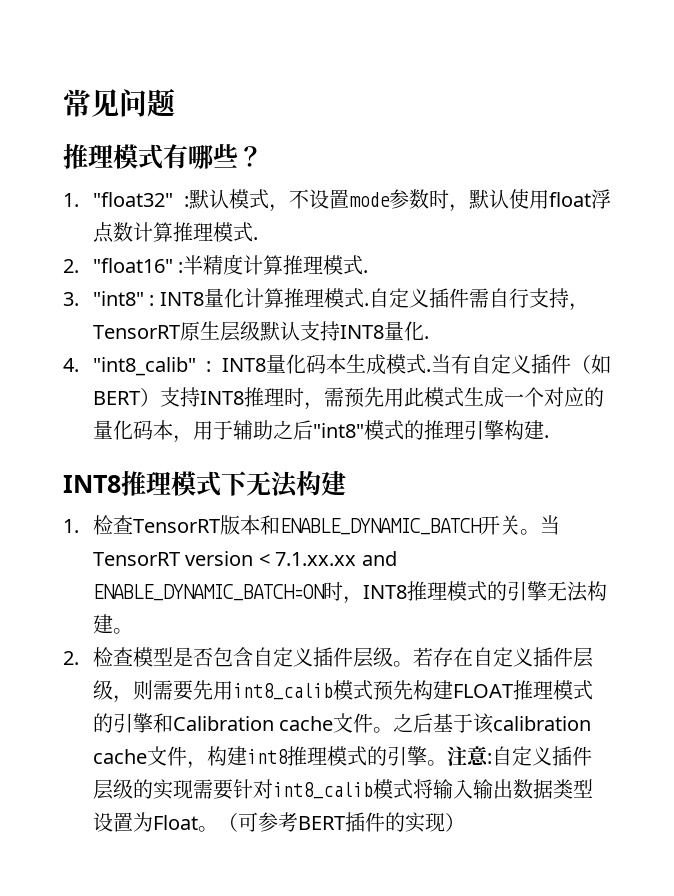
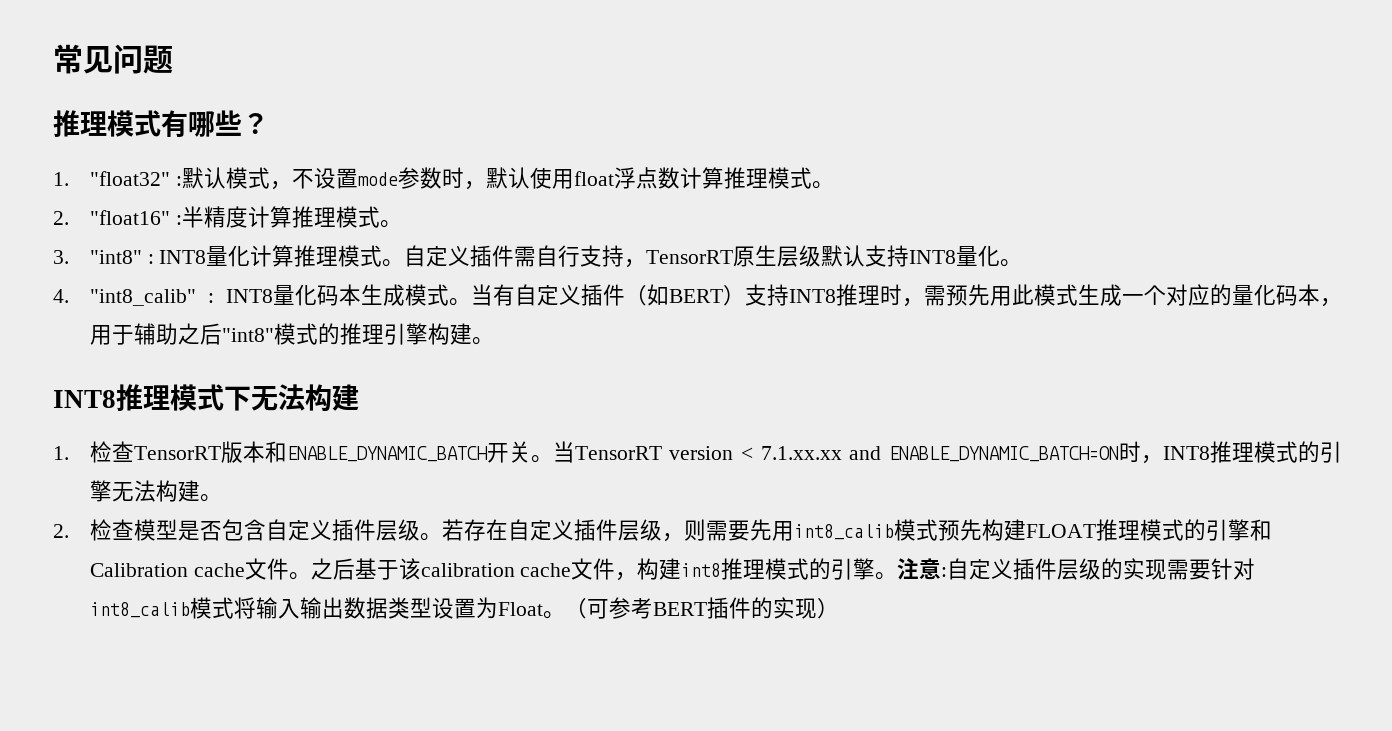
[252,237,258,240] . -> [811,181,834,189] 。
[363,270,369,273] . -> [379,220,402,228] 。
[363,303,369,306] . -> [382,259,405,267] 。
[423,336,429,339] . -> [1000,259,1023,267] 。
[425,369,431,372] . -> [449,298,471,306] 。
[543,435,549,438] . -> [471,337,494,345] 。

